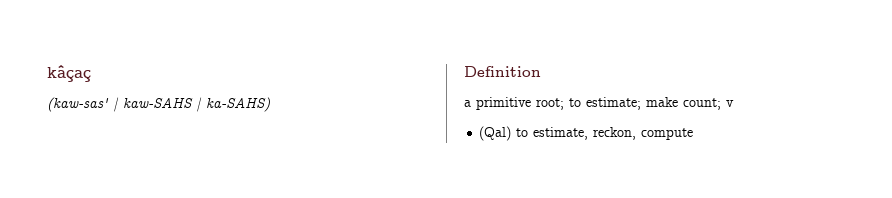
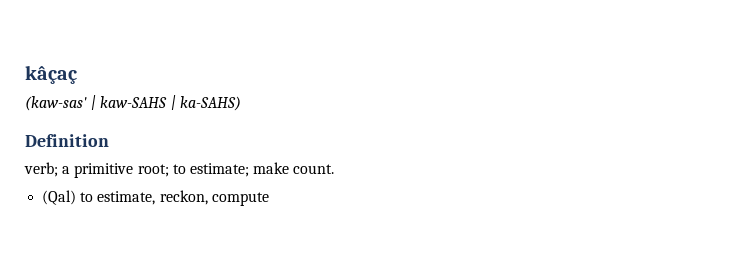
(541, 71) none -> [24,162,58,177] verb;
[683,98,734,110] count; v -> [293,164,335,174] count.

